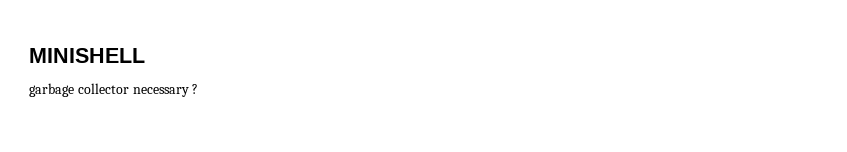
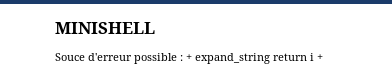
[29,83,199,97] garbage collector necessary ? -> [55,53,323,64] Souce d'erreur possible : + expand_string return i +

